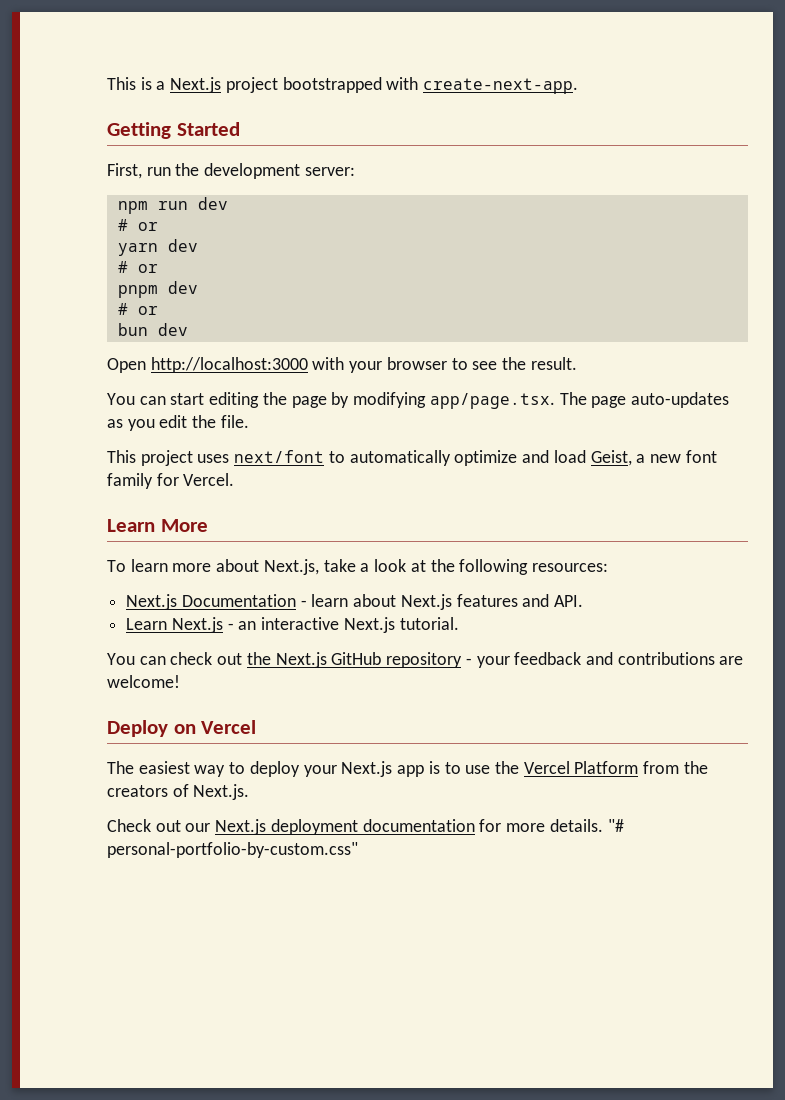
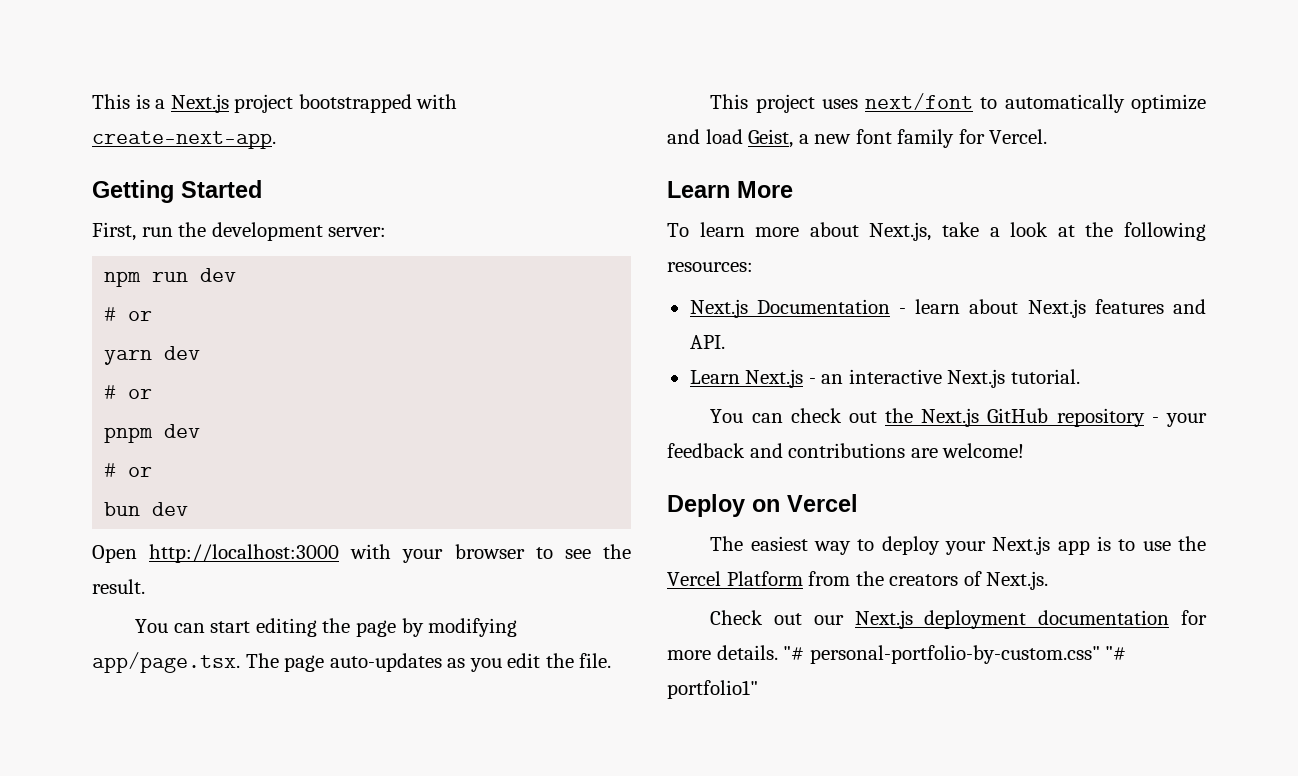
(358, 850) none -> [1105,646,1127,660] [667,680,758,699] "# portfolio1"

